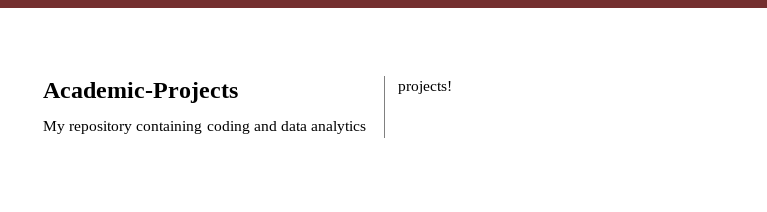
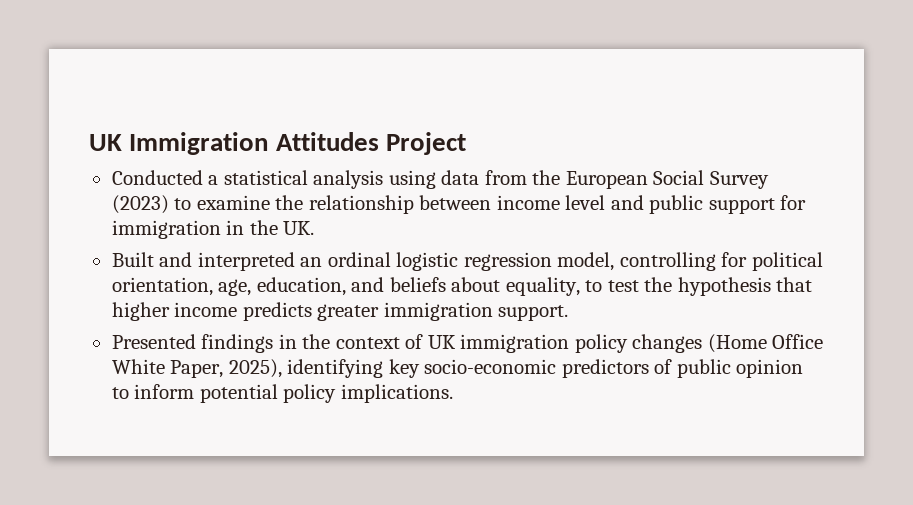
[43,82,238,103] [43,121,367,134] [398,81,452,94] Academic-Projects // My repository containing coding and data analytics projects! -> [89,132,466,155] [111,170,769,189] [111,195,807,214] [111,220,315,239] [111,252,823,271] [111,277,813,296] [111,302,569,321] [111,334,824,353] [111,359,804,378] [111,384,453,403] UK Immigration Attitudes Project // Conducted a statistical analysis using data from the European Social Survey (2023) to examine the relationship between income level and public support for immigration in the UK. // Built and interpreted an ordinal logistic regression model, controlling for political orientation, age, education, and beliefs about equality, to test the hypothesis that higher income predicts greater immigration support. // Presented findings in the context of UK immigration policy changes (Home Office White Paper, 2025), identifying key socio-economic predictors of public opinion to inform potential policy implications.

